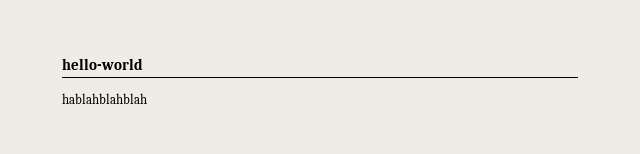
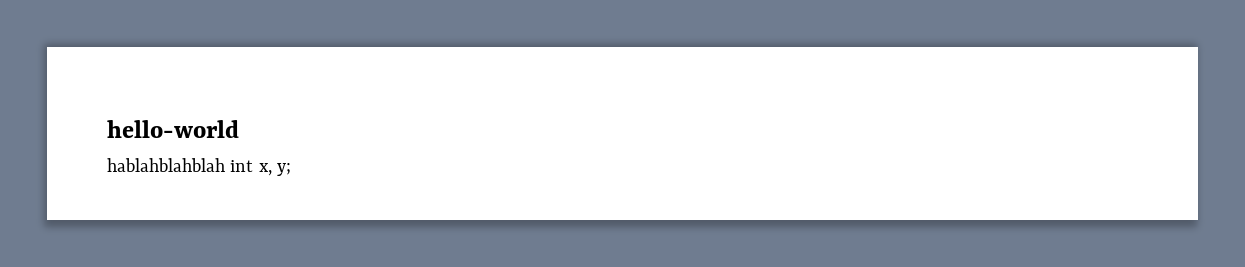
(147, 98) none -> [230,160,292,176] int x, y;

